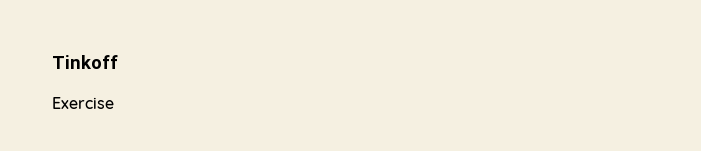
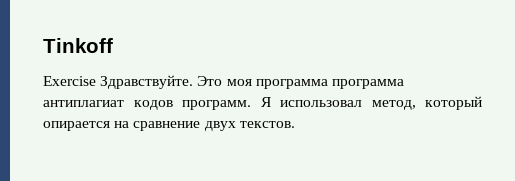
(114, 103) none -> [100,75,404,89] [43,96,482,110] [43,121,295,131] Здравствуйте. Это моя программа программа антиплагиат кодов программ. Я использовал метод, который опирается на сравнение двух текстов.

